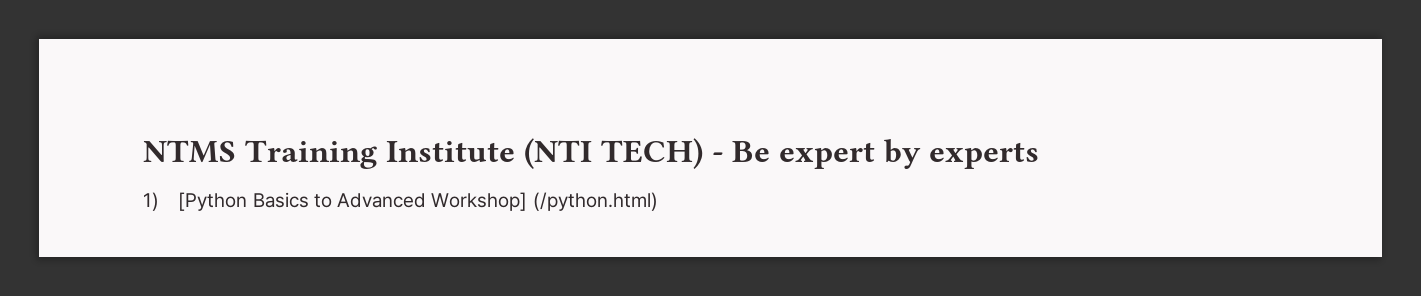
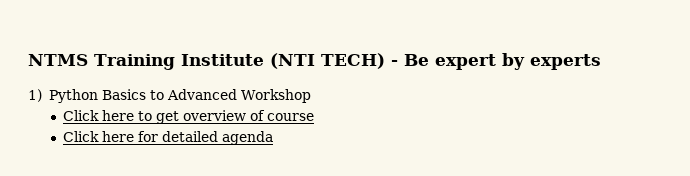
[178,192,248,211] [Python -> [48,89,98,103] Python
[431,192,658,211] Workshop] (/python.html) -> [240,89,311,103] [63,110,315,124] [63,131,274,145] Workshop // Click here to get overview of course // Click here for detailed agenda

